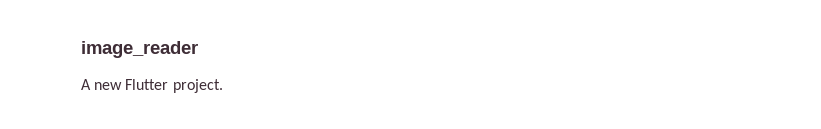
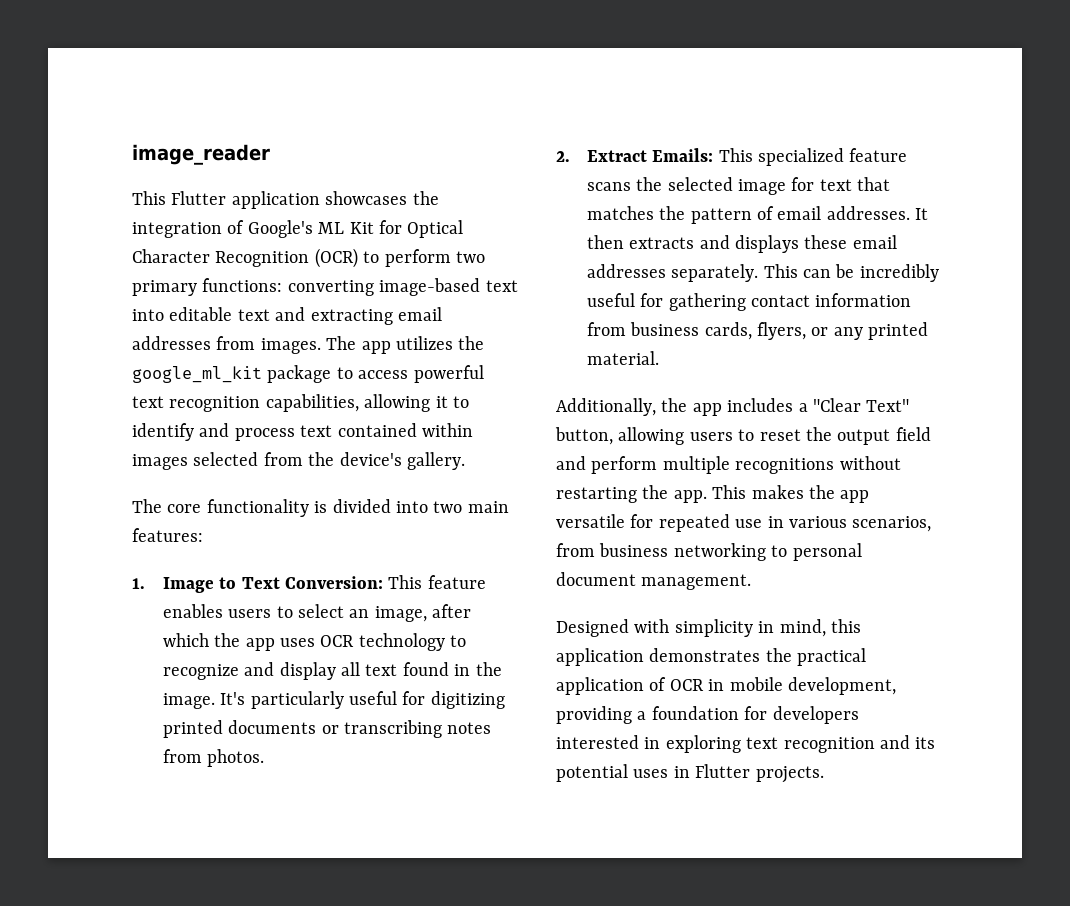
[81,79,223,93] A new Flutter project. -> [132,191,439,209] [132,220,464,238] [132,248,485,268] [132,278,518,296] [132,307,442,325] [132,336,485,354] [132,365,484,383] [132,394,469,412] [132,423,473,441] [132,452,465,470] [132,499,509,517] [132,528,203,542] [132,575,486,593] [162,604,472,622] [162,633,467,651] [162,662,502,680] [162,691,505,709] [162,720,492,738] [162,749,265,767] [556,148,908,166] [586,177,891,195] [586,206,929,224] [586,235,897,253] [586,264,939,282] [586,293,912,311] [586,322,929,340] [586,351,659,365] [556,398,910,416] [555,427,931,445] [556,456,901,474] [556,485,870,503] [556,514,932,532] [556,543,862,561] [556,572,752,590] [556,619,861,637] [556,648,867,666] [556,677,896,695] [556,706,859,724] [556,735,936,753] [556,764,824,783] This Flutter application showcases the integration of Google's ML Kit for Optical Character Recognition (OCR) to perform two primary functions: converting image-based text into editable text and extracting email addresses from images. The app utilizes the google_ml_kit package to access powerful text recognition capabilities, allowing it to identify and process text contained within images selected from the device's gallery. // The core functionality is divided into two main features: // 1. Image to Text Conversion: This feature enables users to select an image, after which the app uses OCR technology to recognize and display all text found in the image. It's particularly useful for digitizing printed documents or transcribing notes from photos. // 2. Extract Emails: This specialized feature scans the selected image for text that matches the pattern of email addresses. It then extracts and displays these email addresses separately. This can be incredibly useful for gathering contact information from business cards, flyers, or any printed material. // Additionally, the app includes a "Clear Text" button, allowing users to reset the output field and perform multiple recognitions without restarting the app. This makes the app versatile for repeated use in various scenarios, from business networking to personal document management. // Designed with simplicity in mind, this application demonstrates the practical application of OCR in mobile development, providing a foundation for developers interested in exploring text recognition and its potential uses in Flutter projects.

